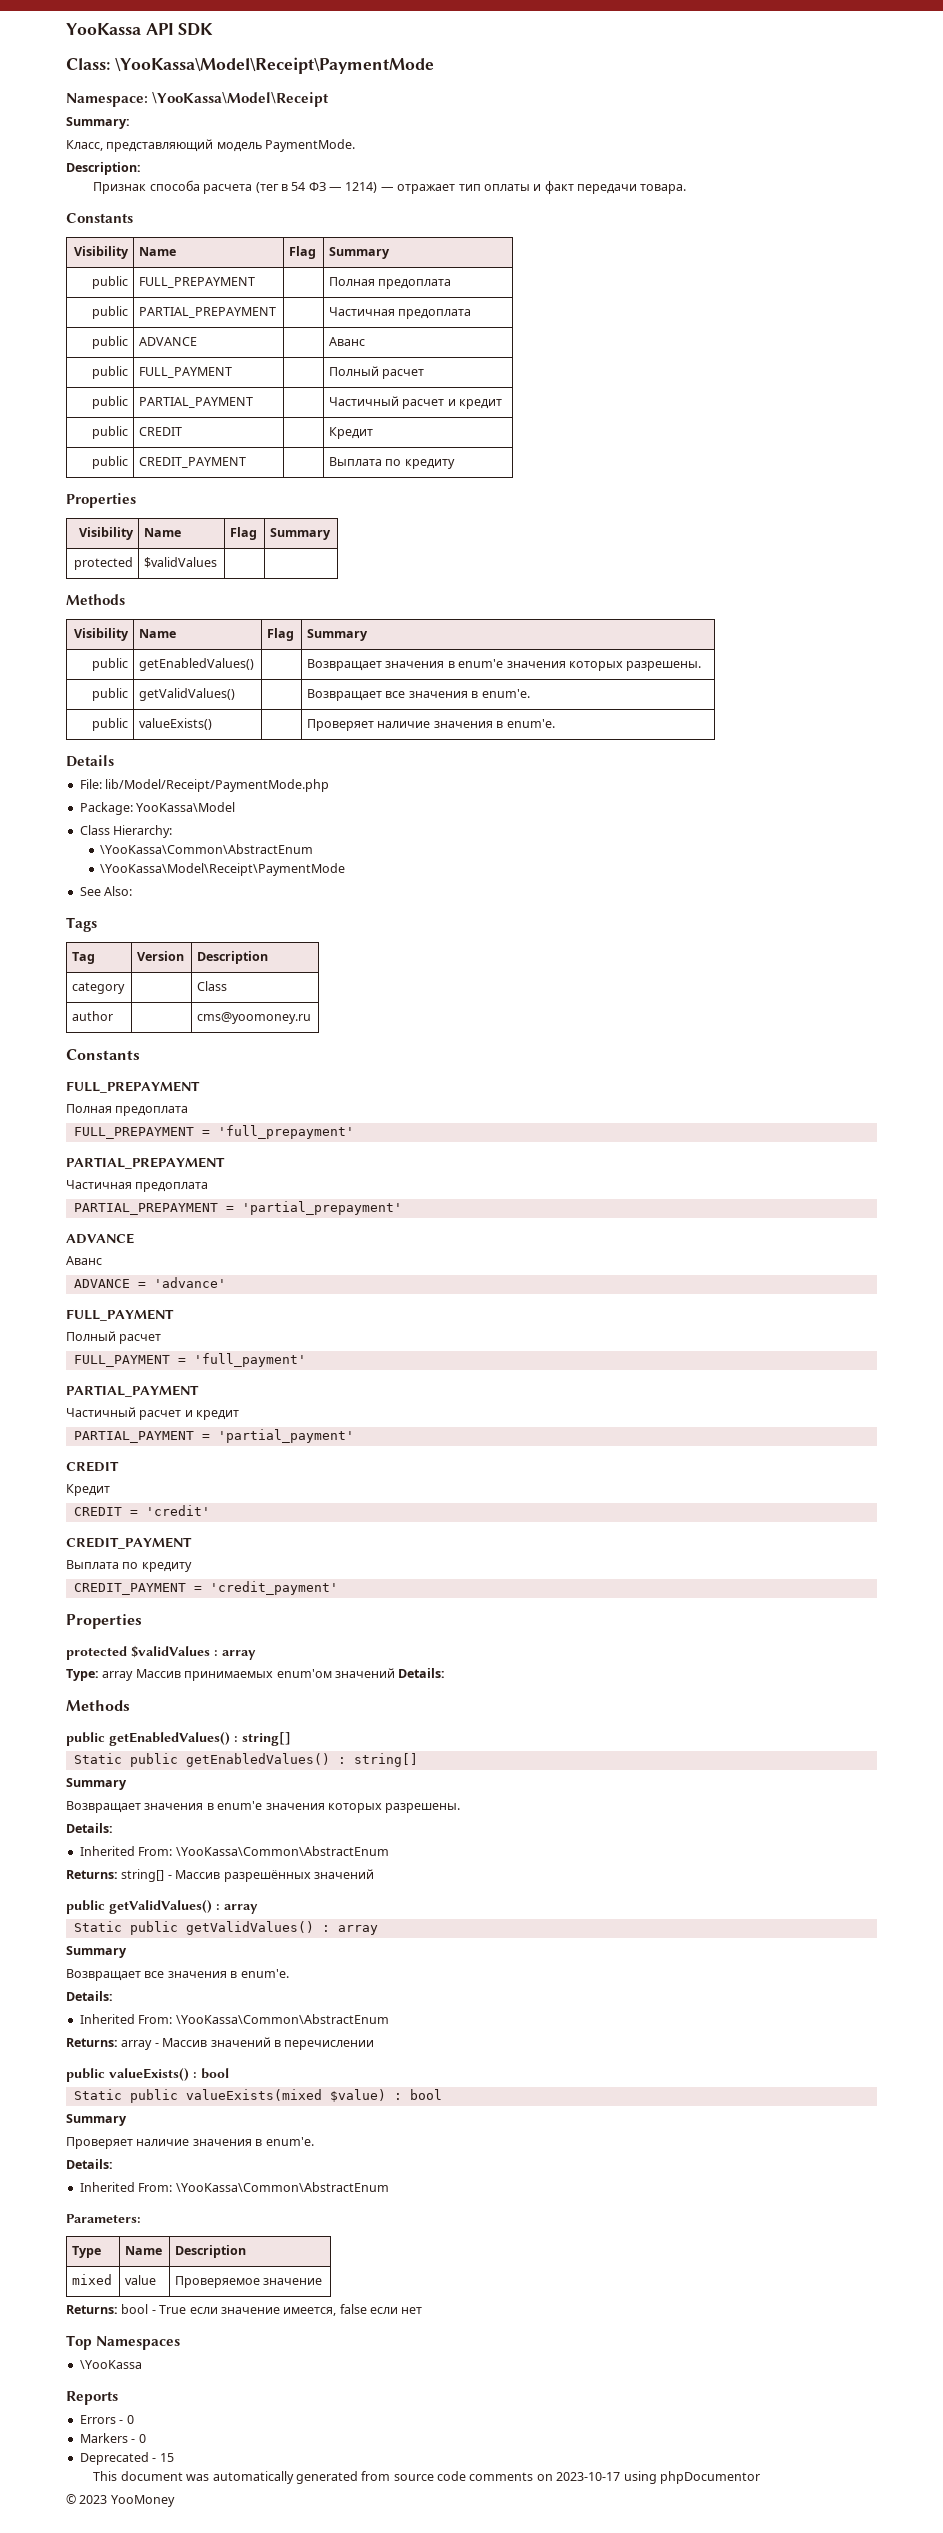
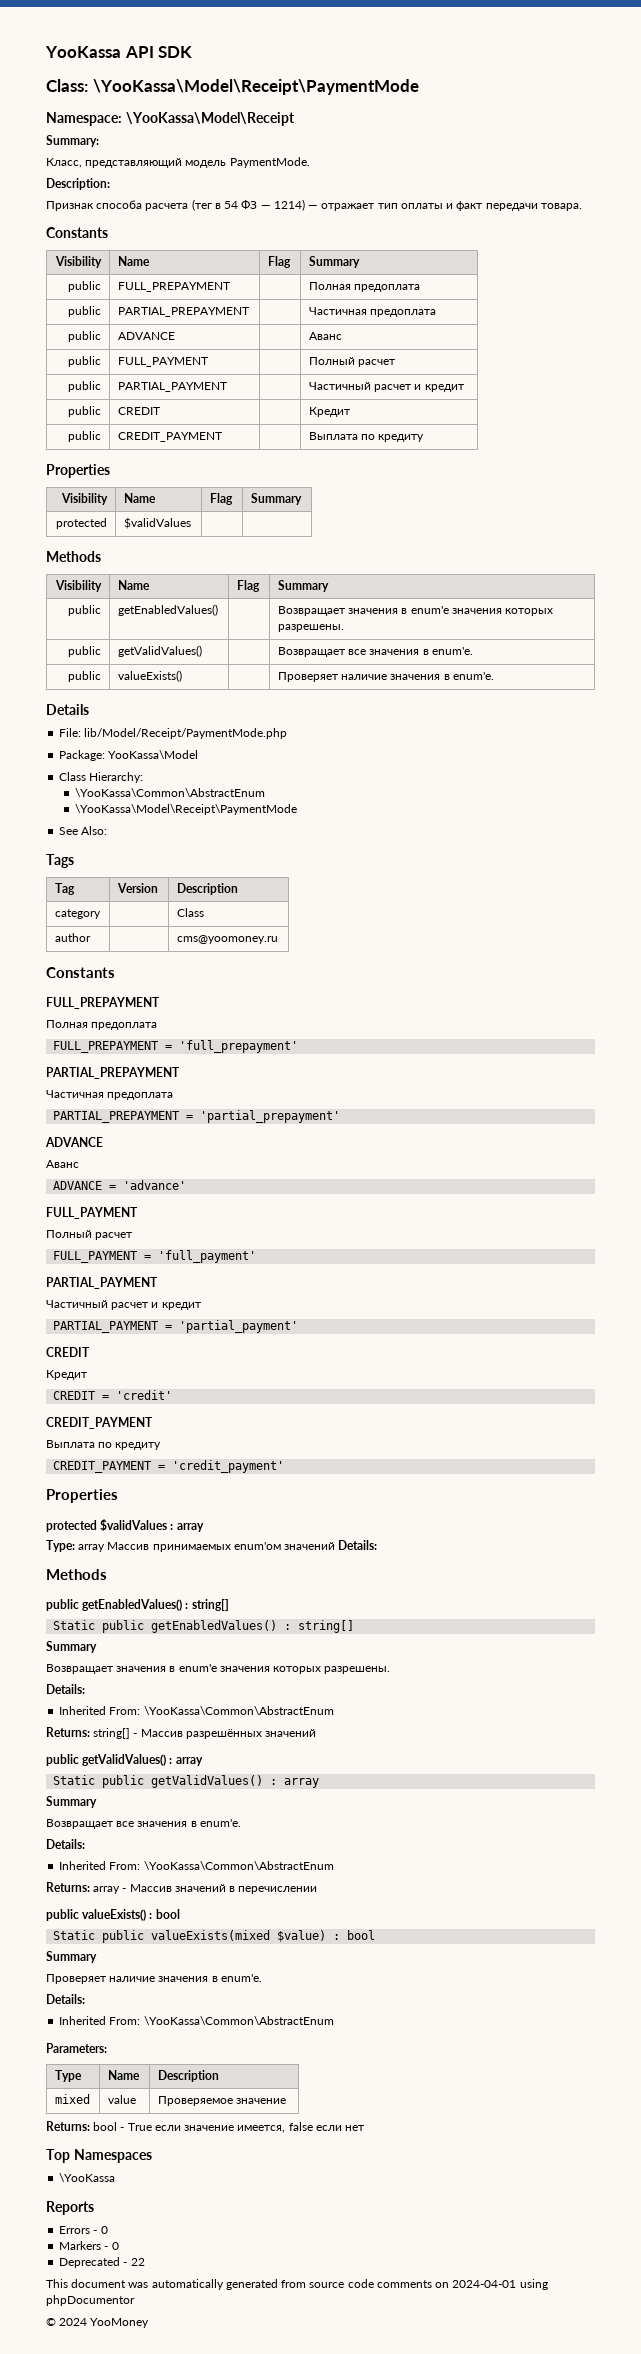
[159,2453,174,2462] 15 -> [130,2258,145,2266] 22
[556,2472,621,2481] 2023-10-17 -> [452,2280,517,2288] 2024-04-01
[79,2495,108,2504] 2023 -> [59,2318,88,2326] 2024

